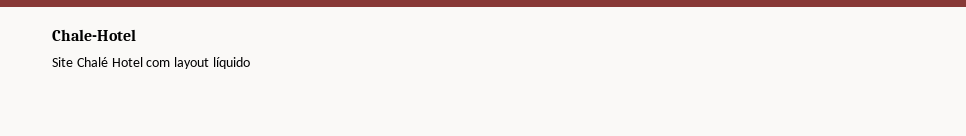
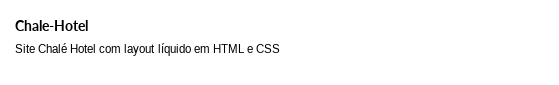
(250, 63) none -> [193,44,280,53] em HTML e CSS

